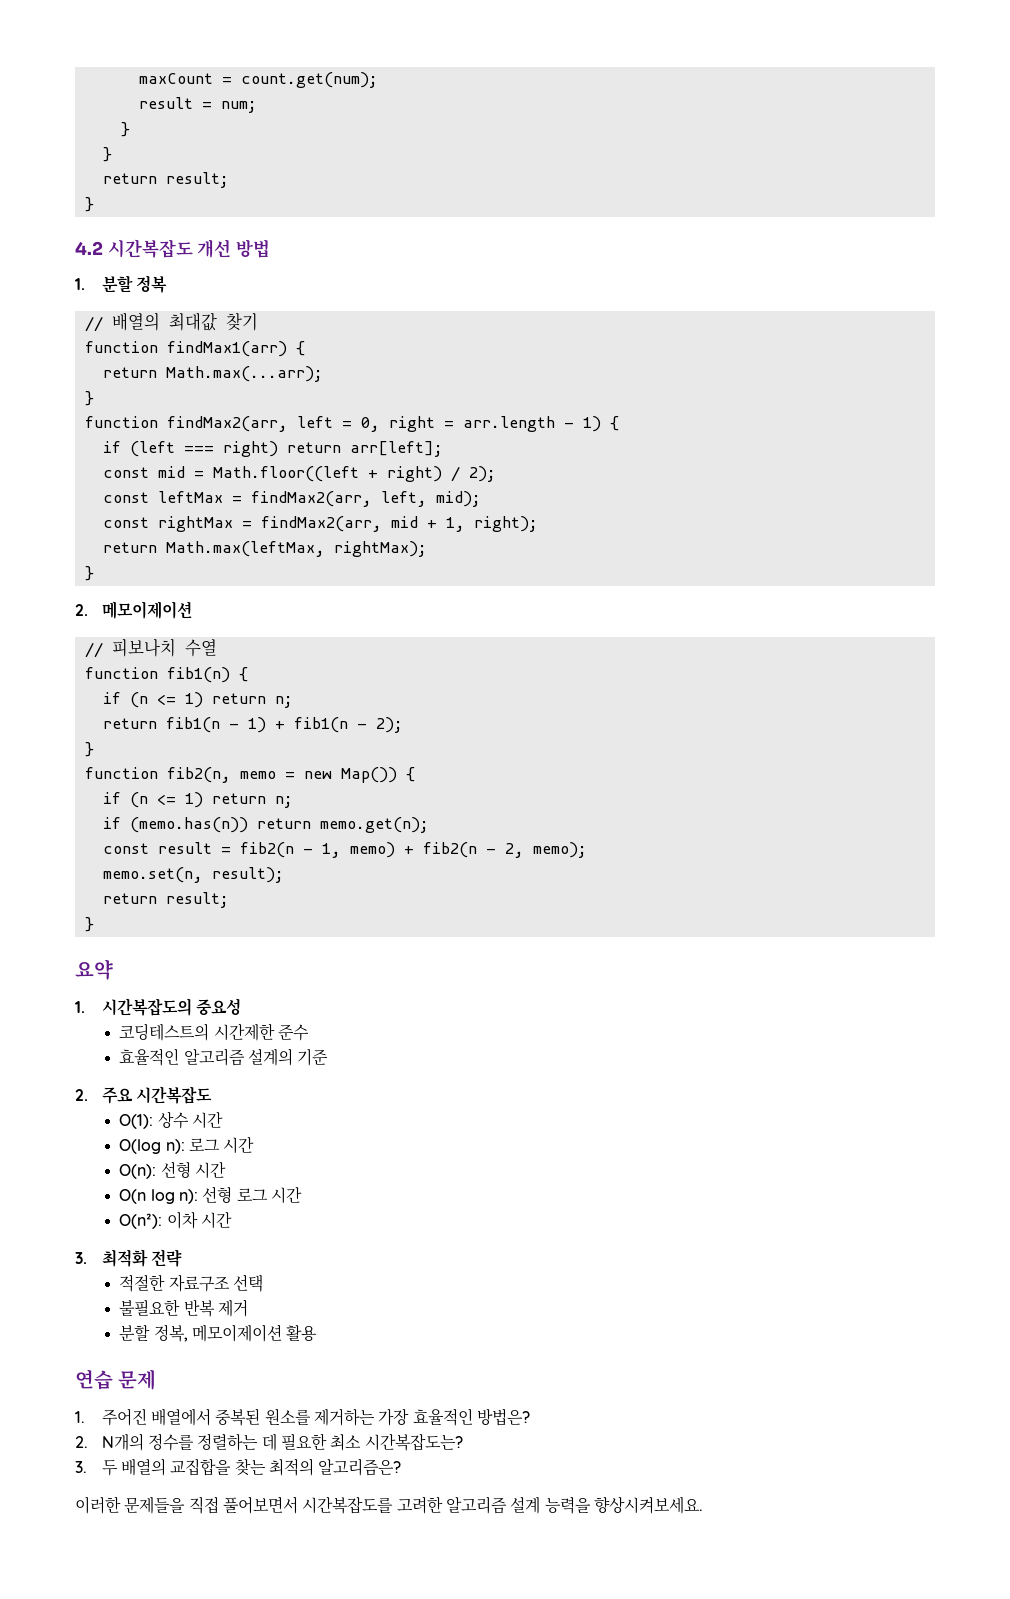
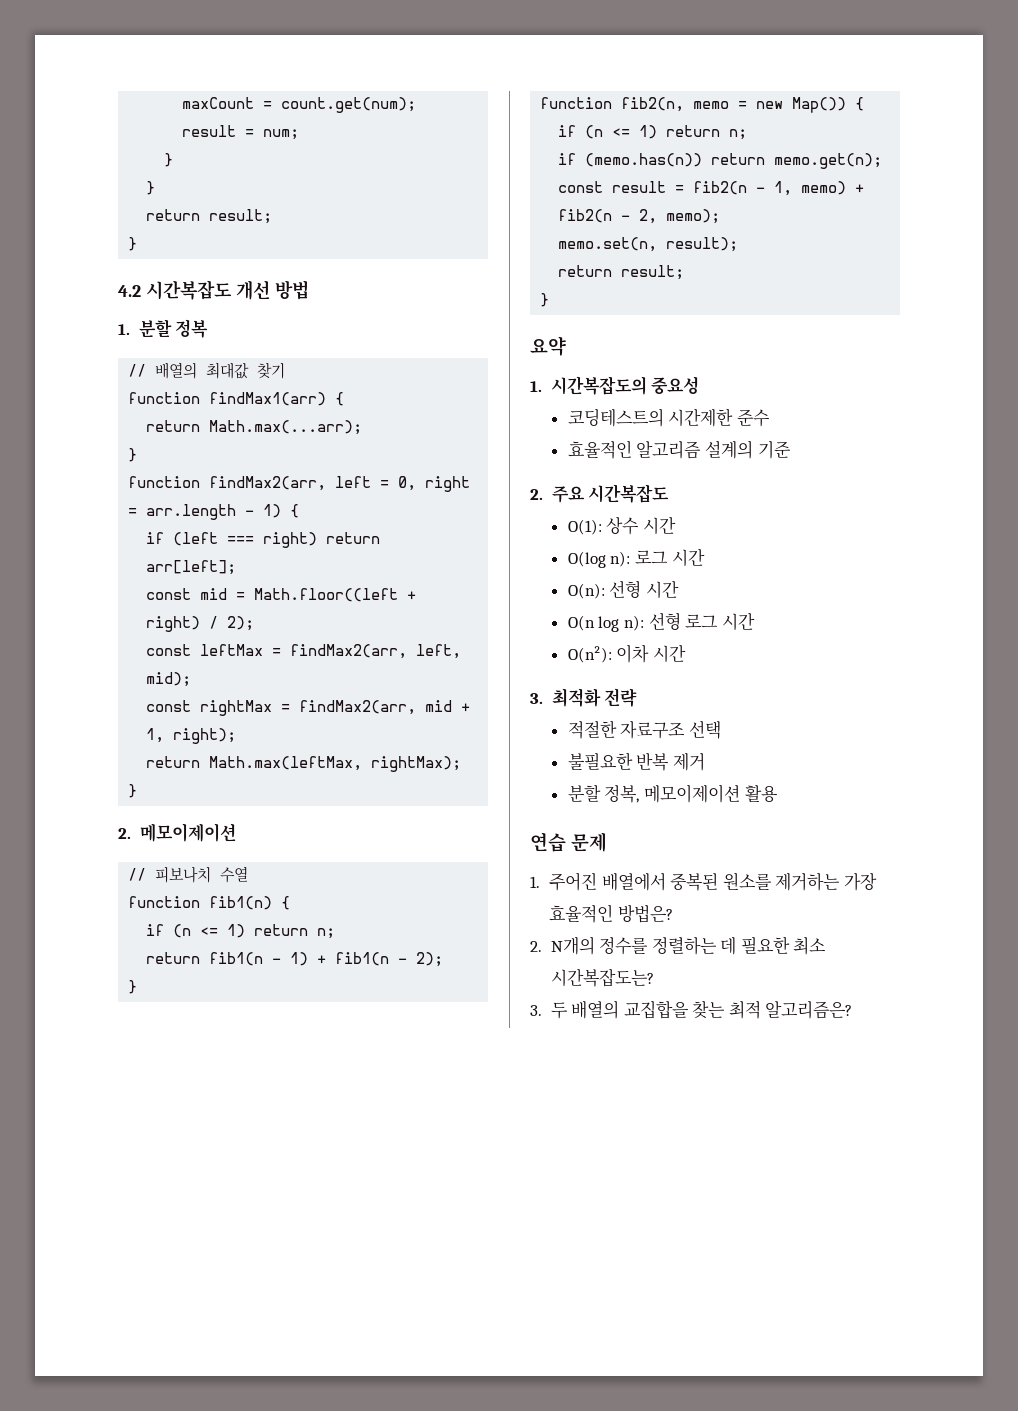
[268,1458,314,1476] 최적의 -> [728,1001,761,1019] 최적
[75,1496,703,1514] // 이러한 문제들을 직접 풀어보면서 시간복잡도를 고려한 알고리즘 설계 능력을 향상시켜보세요. -> (853, 1010) none

